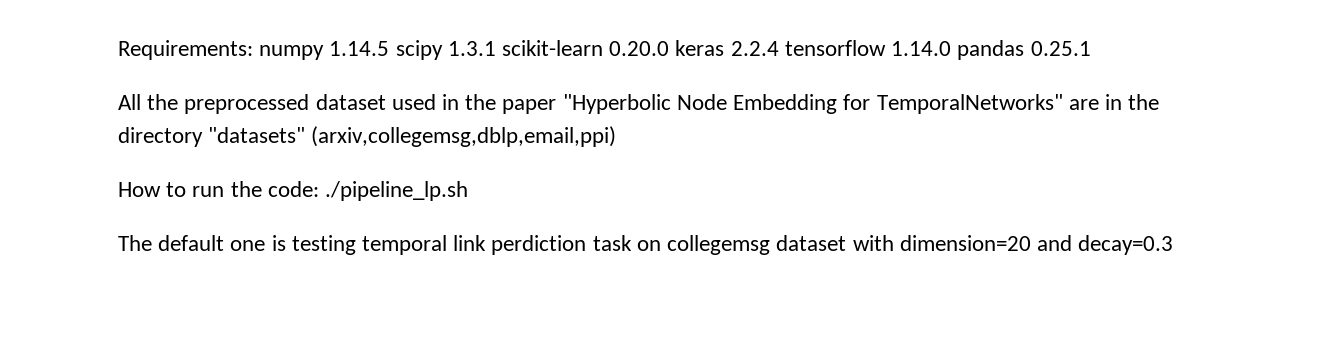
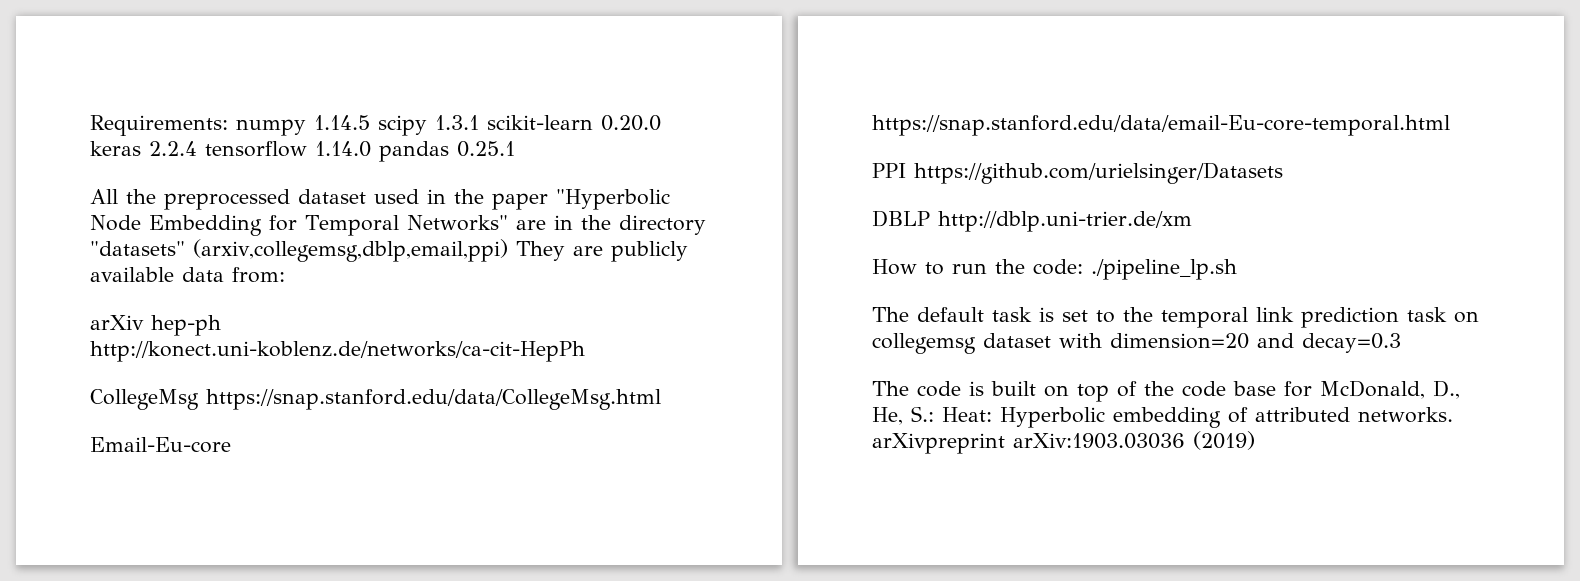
[876,94,1063,114] TemporalNetworks" -> [305,215,508,236] Temporal Networks"
(617, 136) none -> [515,241,688,262] [90,267,285,283] [90,315,221,336] [90,341,585,362] [90,389,661,410] [90,437,231,453] [872,115,1450,136] [872,162,1283,184] [872,210,1192,232] They are publicly available data from: // arXiv hep-ph http://konect.uni-koblenz.de/networks/ca-cit-HepPh // CollegeMsg https://snap.stanford.edu/data/CollegeMsg.html // Email-Eu-core https://snap.stanford.edu/data/email-Eu-core-temporal.html // PPI https://github.com/urielsinger/Datasets // DBLP http://dblp.uni-trier.de/xm
[230,235,356,255] one is testing -> [992,307,1153,323] task is set to the
[491,235,587,255] perdiction -> [1301,307,1399,328] prediction
(1174, 245) none -> [872,380,1460,402] [872,406,1453,428] [872,431,1255,454] // The code is built on top of the code base for McDonald, D., He, S.: Heat: Hyperbolic embedding of attributed networks. arXivpreprint arXiv:1903.03036 (2019)

